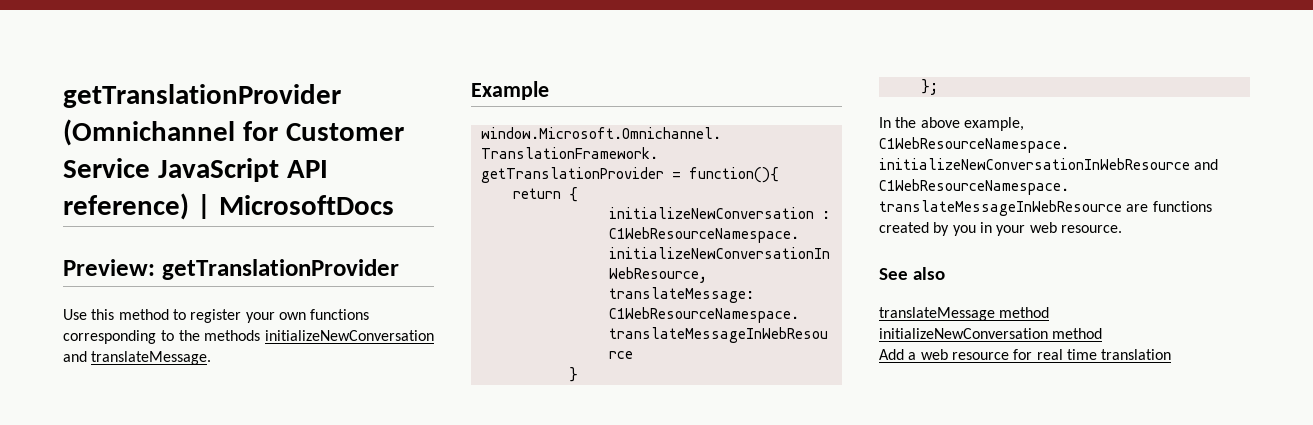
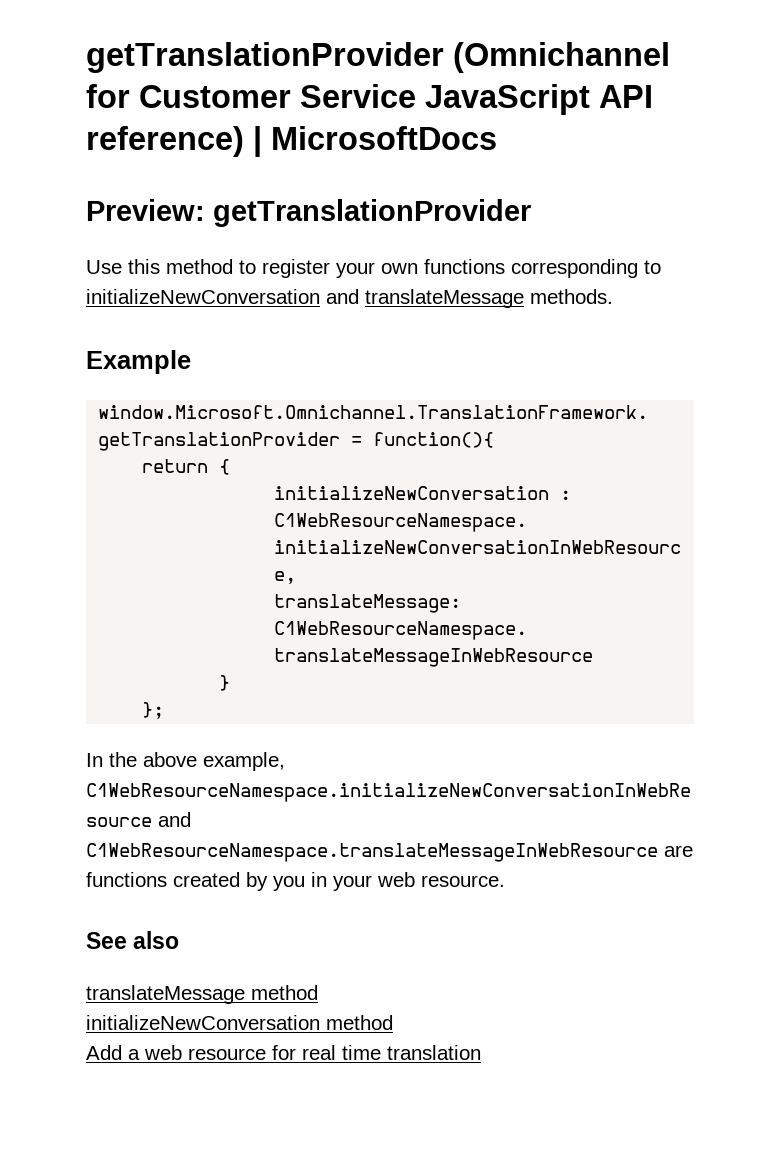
[178,330,434,341] [63,351,212,365] the methods initializeNewConversation and translateMessage. -> [86,289,613,308] initializeNewConversation and translateMessage methods.

